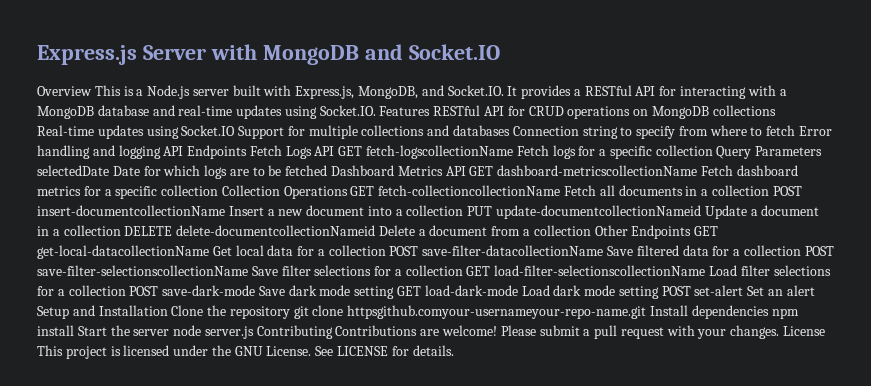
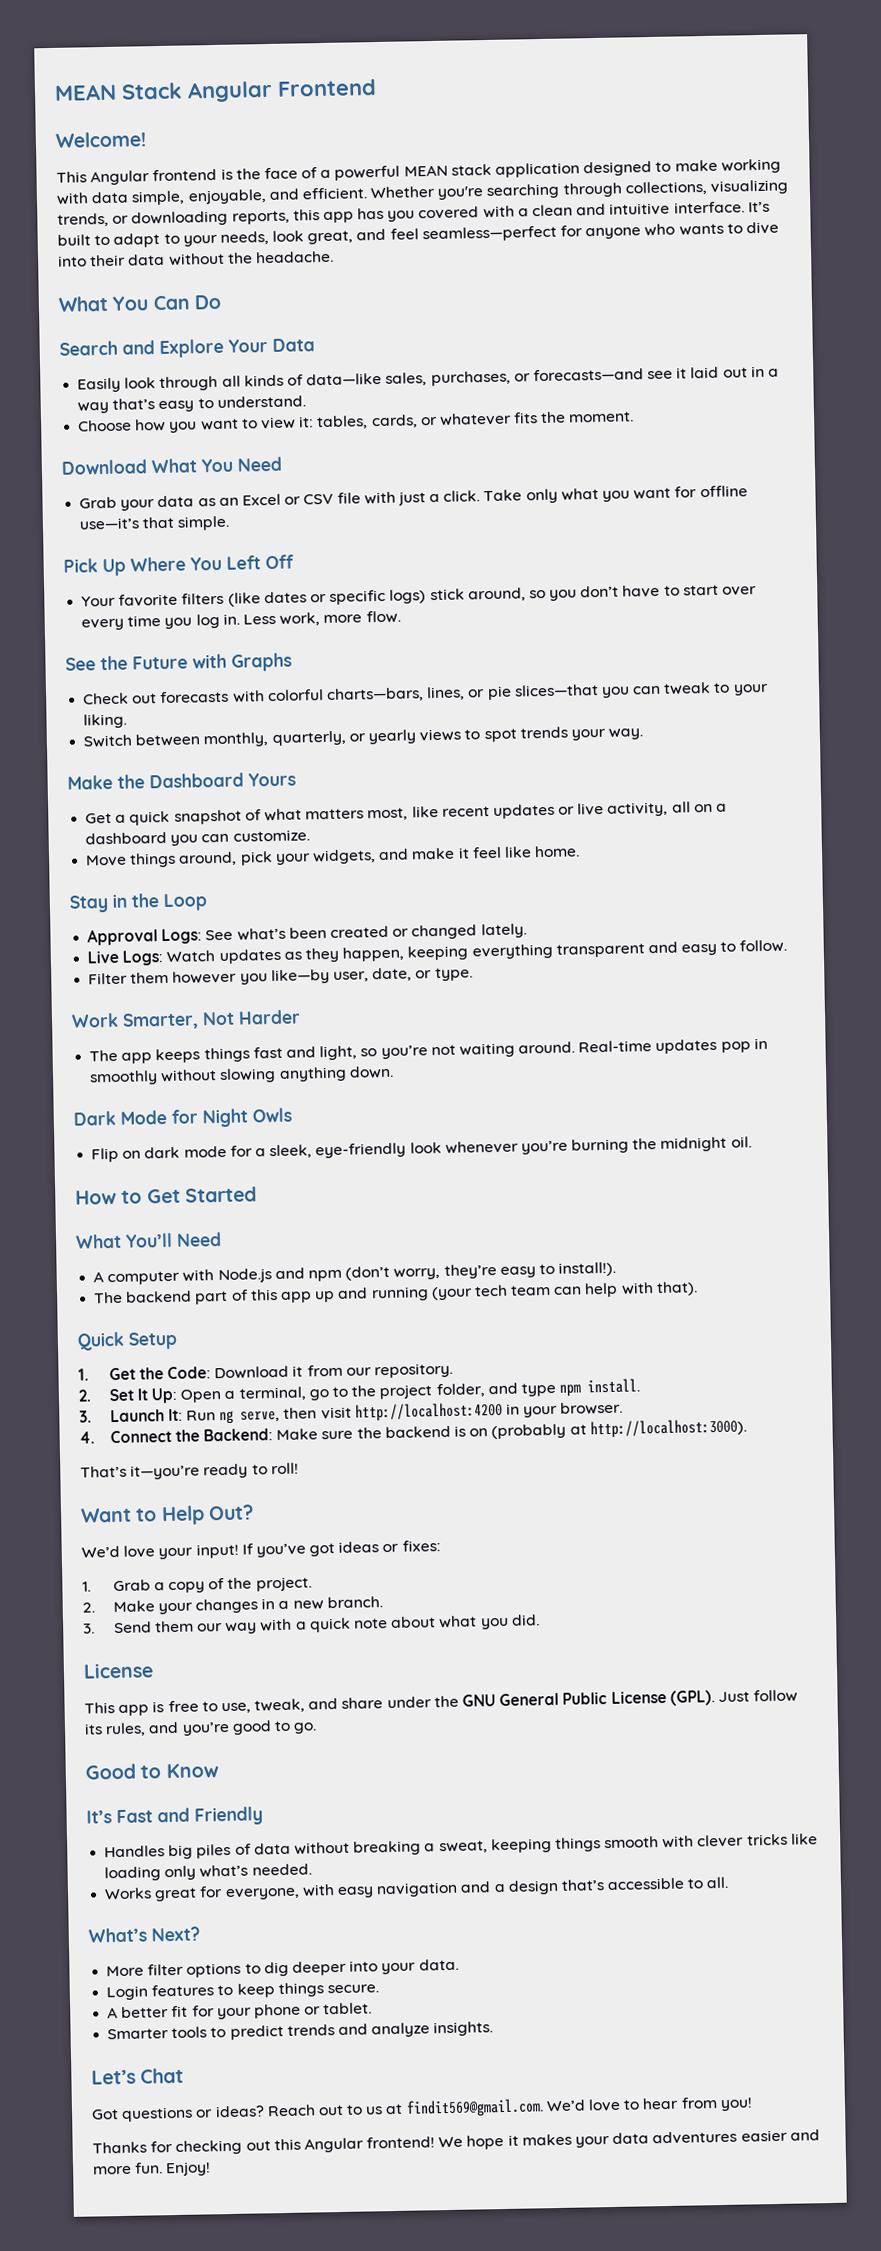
[37,44,500,65] [37,85,787,99] [37,105,776,119] [37,125,833,139] [37,145,823,159] [37,165,798,179] [37,185,802,199] [37,205,820,219] [37,225,719,239] [37,245,834,259] [37,265,831,276] [37,285,815,299] [37,305,799,319] [37,325,826,339] [37,345,454,359] Express.js Server with MongoDB and Socket.IO // Overview This is a Node.js server built with Express.js, MongoDB, and Socket.IO. It provides a RESTful API for interacting with a MongoDB database and real-time updates using Socket.IO. Features RESTful API for CRUD operations on MongoDB collections Real-time updates using Socket.IO Support for multiple collections and databases Connection string to specify from where to fetch Error handling and logging API Endpoints Fetch Logs API GET fetch-logscollectionName Fetch logs for a specific collection Query Parameters selectedDate Date for which logs are to be fetched Dashboard Metrics API GET dashboard-metricscollectionName Fetch dashboard metrics for a specific collection Collection Operations GET fetch-collectioncollectionName Fetch all documents in a collection POST insert-documentcollectionName Insert a new document into a collection PUT update-documentcollectionNameid Update a document in a collection DELETE delete-documentcollectionNameid Delete a document from a collection Other Endpoints GET get-local-datacollectionName Get local data for a collection POST save-filter-datacollectionName Save filtered data for a collection POST save-filter-selectionscollectionName Save filter selections for a collection GET load-filter-selectionscollectionName Load filter selections for a collection POST save-dark-mode Save dark mode setting GET load-dark-mode Load dark mode setting POST set-alert Set an alert Setup and Installation Clone the repository git clone httpsgithub.comyour-usernameyour-repo-name.git Install dependencies npm install Start the server node server.js Contributing Contributions are welcome! Please submit a pull request with your changes. License This project is licensed under the GNU License. See LICENSE for details. -> [54,79,377,103] [55,131,147,148] [56,158,781,186] [56,179,789,206] [57,201,770,227] [57,221,779,248] [57,250,334,267] [58,294,221,312] [59,338,315,359] [77,365,780,393] [77,395,306,414] [78,411,635,433] [61,456,282,475] [79,485,748,511] [79,515,231,531] [63,554,294,577] [81,584,758,607] [81,610,401,631] [65,652,292,672] [83,681,769,705] [83,713,128,729] [83,726,644,748] [67,772,296,790] [85,801,728,826] [85,829,310,846] [85,845,581,868] [69,893,208,913] [87,923,527,946] [87,939,788,966] [88,967,473,985] [71,1009,301,1030] [89,1037,768,1064] [89,1065,394,1086] [73,1107,292,1128] [91,1136,752,1163] [75,1186,257,1205] [75,1232,222,1249] [93,1261,617,1286] [93,1281,698,1305] [77,1331,178,1351] [78,1362,454,1381] [78,1378,641,1404] [79,1401,624,1425] [79,1418,747,1444] [80,1462,299,1480] [80,1504,254,1526] [81,1540,441,1560] [82,1576,312,1594] [82,1596,383,1615] [83,1614,540,1635] [83,1662,154,1679] [84,1689,799,1716] [84,1720,318,1737] [85,1763,219,1780] [86,1806,263,1826] [104,1833,818,1860] [104,1863,312,1882] [104,1876,730,1902] [88,1926,200,1943] [106,1958,459,1978] [106,1982,379,2001] [107,2002,373,2020] [107,2021,494,2041] [91,2067,185,2085] [91,2097,753,2123] [92,2129,820,2156] [93,2161,212,2177] MEAN Stack Angular Frontend // Welcome! // This Angular frontend is the face of a powerful MEAN stack application designed to make working with data simple, enjoyable, and efficient. Whether you're searching through collections, visualizing trends, or downloading reports, this app has you covered with a clean and intuitive interface. It’s built to adapt to your needs, look great, and feel seamless—perfect for anyone who wants to dive into their data without the headache. // What You Can Do // Search and Explore Your Data // Easily look through all kinds of data—like sales, purchases, or forecasts—and see it laid out in a way that’s easy to understand. // Choose how you want to view it: tables, cards, or whatever fits the moment. // Download What You Need // Grab your data as an Excel or CSV file with just a click. Take only what you want for offline use—it’s that simple. // Pick Up Where You Left Off // Your favorite filters (like dates or specific logs) stick around, so you don’t have to start over every time you log in. Less work, more flow. // See the Future with Graphs // Check out forecasts with colorful charts—bars, lines, or pie slices—that you can tweak to your liking. // Switch between monthly, quarterly, or yearly views to spot trends your way. // Make the Dashboard Yours // Get a quick snapshot of what matters most, like recent updates or live activity, all on a dashboard you can customize. // Move things around, pick your widgets, and make it feel like home. // Stay in the Loop // Approval Logs: See what’s been created or changed lately. // Live Logs: Watch updates as they happen, keeping everything transparent and easy to follow. // Filter them however you like—by user, date, or type. // Work Smarter, Not Harder // The app keeps things fast and light, so you’re not waiting around. Real-time updates pop in smoothly without slowing anything down. // Dark Mode for Night Owls // Flip on dark mode for a sleek, eye-friendly look whenever you’re burning the midnight oil. // How to Get Started // What You’ll Need // A computer with Node.js and npm (don’t worry, they’re easy to install!). // The backend part of this app up and running (your tech team can help with that). // Quick Setup // 1. Get the Code: Download it from our repository. // 2. Set It Up: Open a terminal, go to the project folder, and type npm install. // 3. Launch It: Run ng serve, then visit http://localhost:4200 in your browser. // 4. Connect the Backend: Make sure the backend is on (probably at http://localhost:3000). // That’s it—you’re ready to roll! // Want to Help Out? // We’d love your input! If you’ve got ideas or fixes: // 1. Grab a copy of the project. // 2. Make your changes in a new branch. // 3. Send them our way with a quick note about what you did. // License // This app is free to use, tweak, and share under the GNU General Public License (GPL). Just follow its rules, and you’re good to go. // Good to Know // It’s Fast and Friendly // Handles big piles of data without breaking a sweat, keeping things smooth with clever tricks like loading only what’s needed. // Works great for everyone, with easy navigation and a design that’s accessible to all. // What’s Next? // More filter options to dig deeper into your data. // Login features to keep things secure. // A better fit for your phone or tablet. // Smarter tools to predict trends and analyze insights. // Let’s Chat // Got questions or ideas? Reach out to us at findit569@gmail.com. We’d love to hear from you! // Thanks for checking out this Angular frontend! We hope it makes your data adventures easier and more fun. Enjoy!

